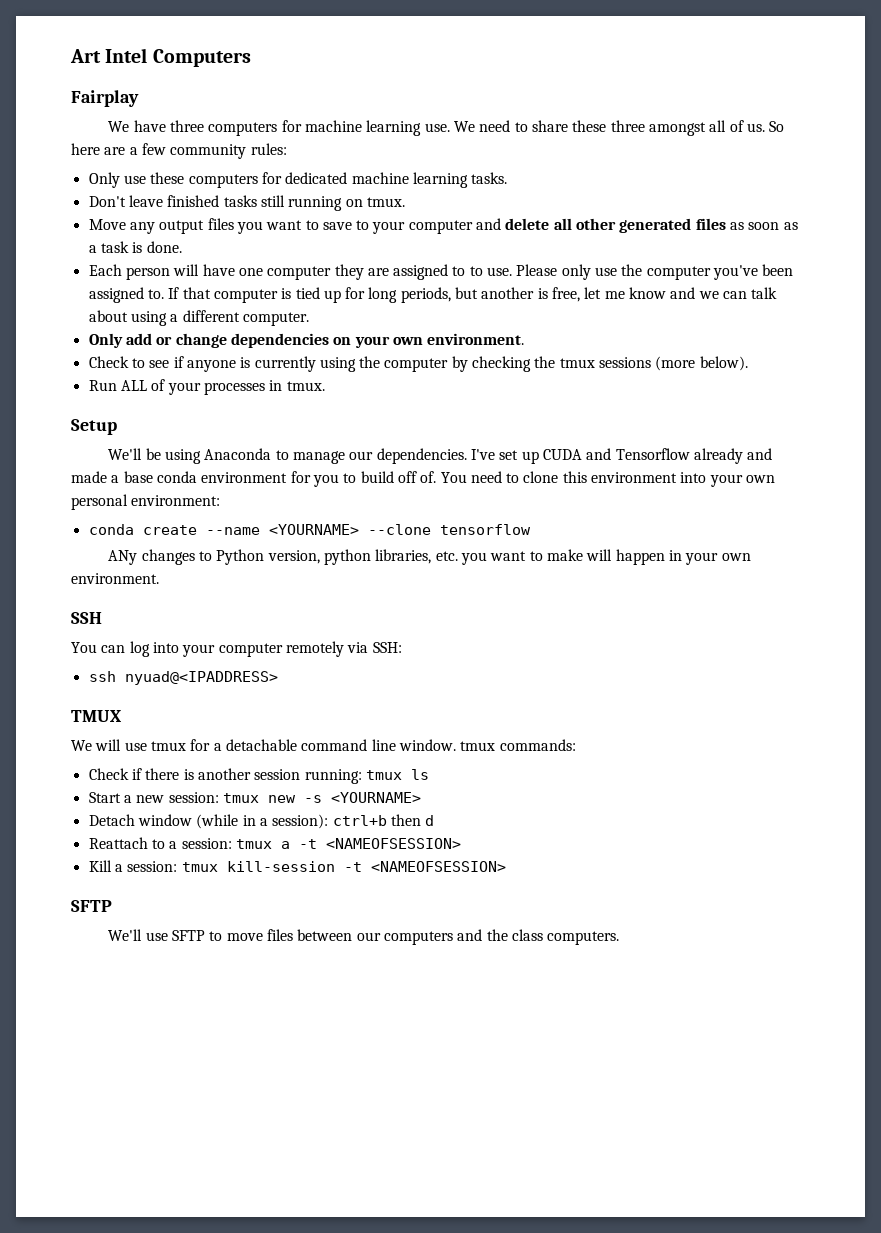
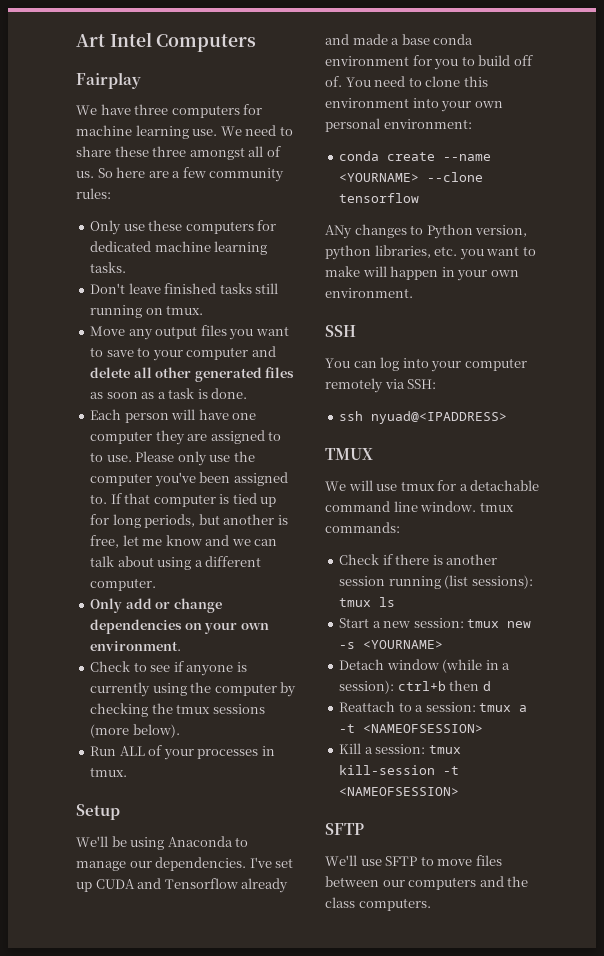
[304,769,362,784] running: -> [388,575,533,589] running (list sessions):

